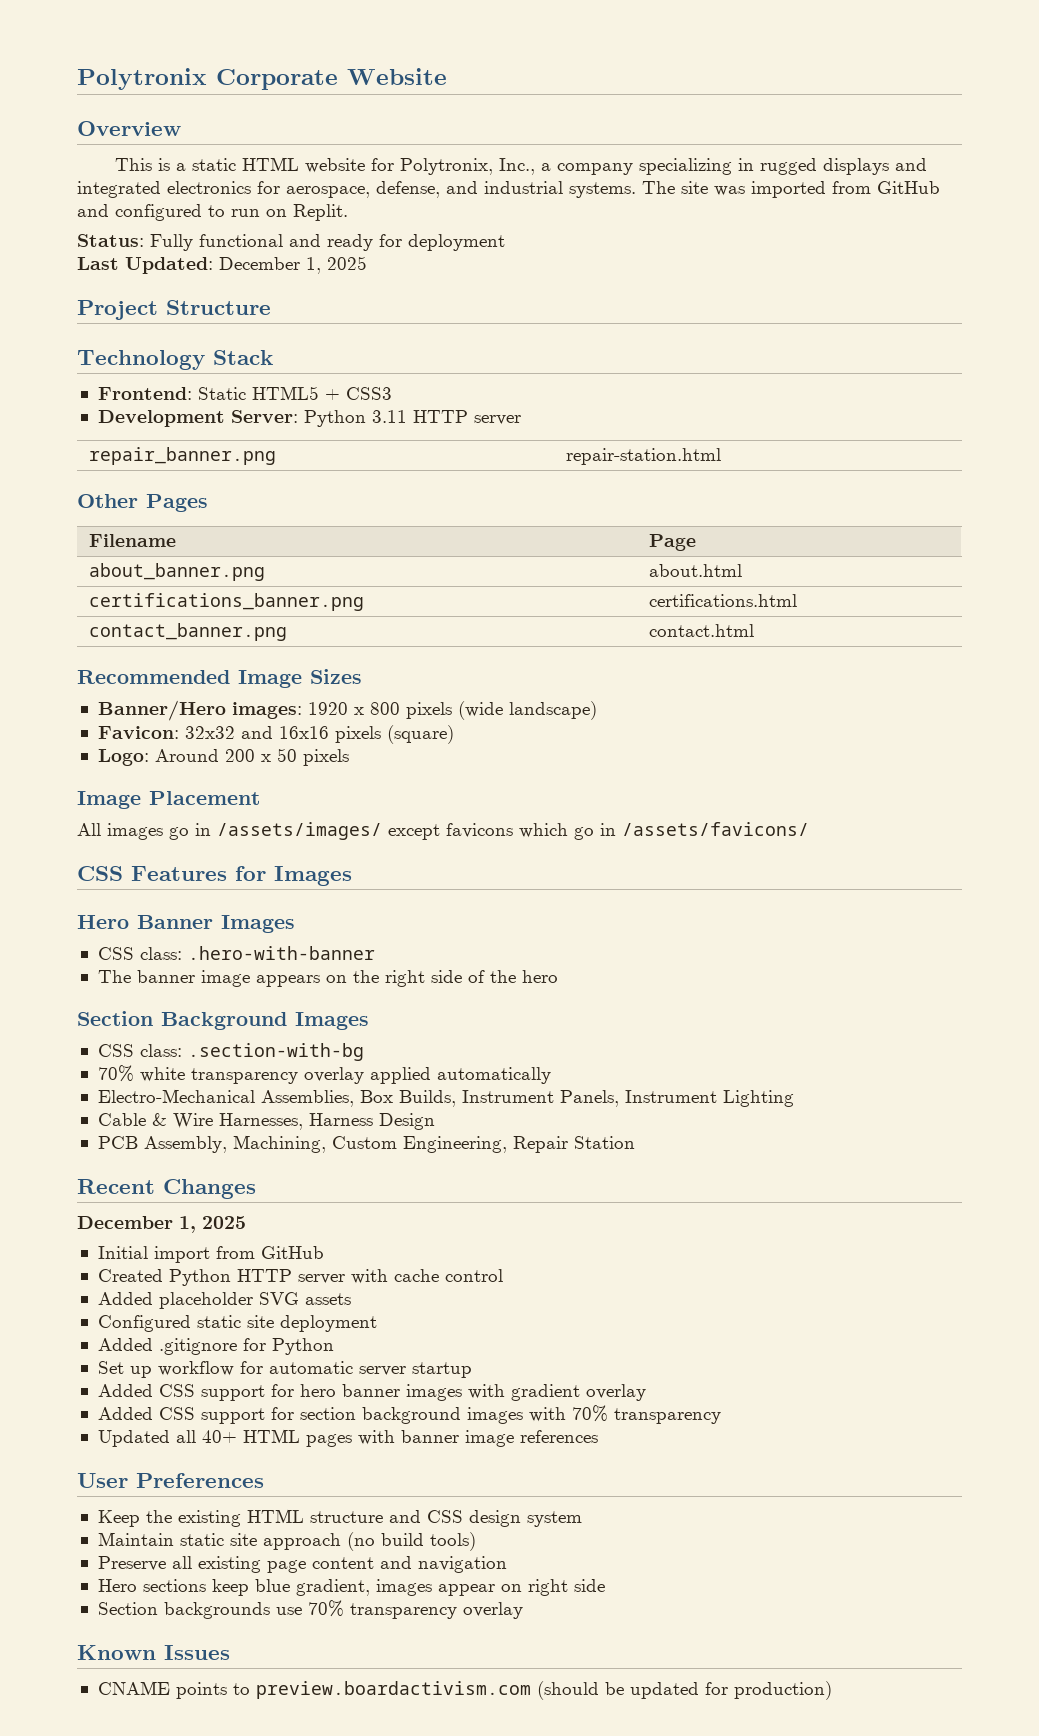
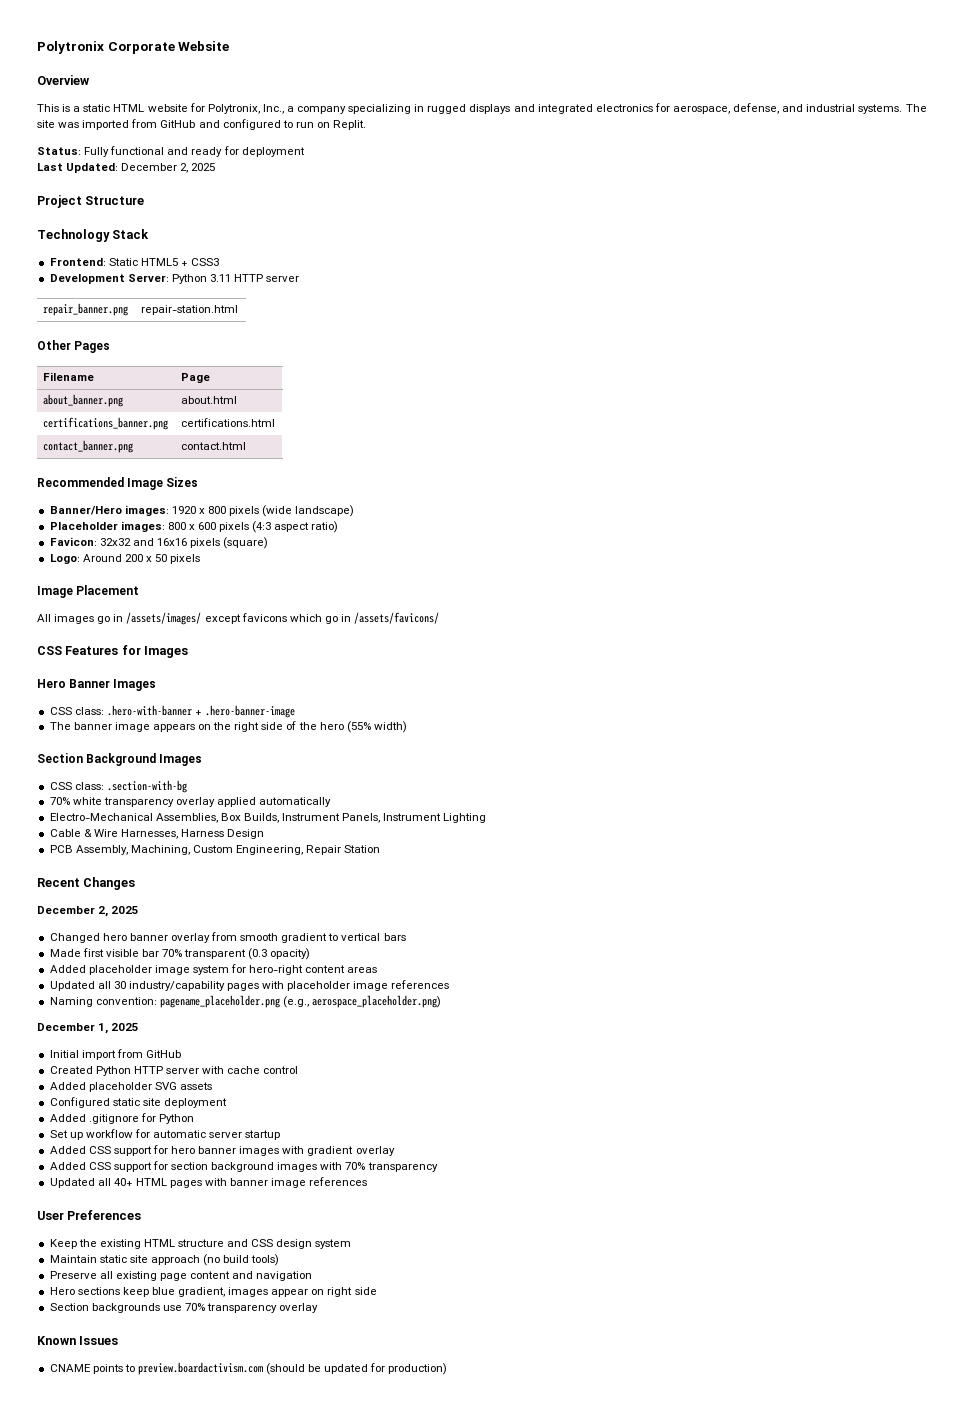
[306,257,321,274] 1, -> [180,163,189,173] 2,
(597, 710) none -> [49,521,339,533] // Placeholder images: 800 x 600 pixels (4:3 aspect ratio)
(375, 953) none -> [194,705,296,718] + .hero-banner-image
(558, 976) none -> [346,721,407,733] (55% width)
(256, 1189) none -> [37,906,140,917] [49,932,406,943] [49,948,311,960] [49,964,378,975] [49,980,450,991] [49,995,442,1008] // December 2, 2025 // Changed hero banner overlay from smooth gradient to vertical bars // Made first visible bar 70% transparent (0.3 opacity) // Added placeholder image system for hero-right content areas // Updated all 30 industry/capability pages with placeholder image references // Naming convention: pagename_placeholder.png (e.g., aerospace_placeholder.png)

